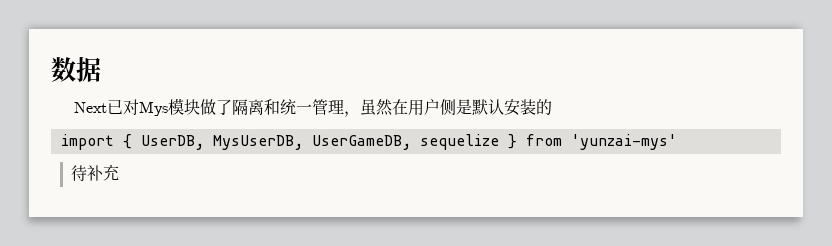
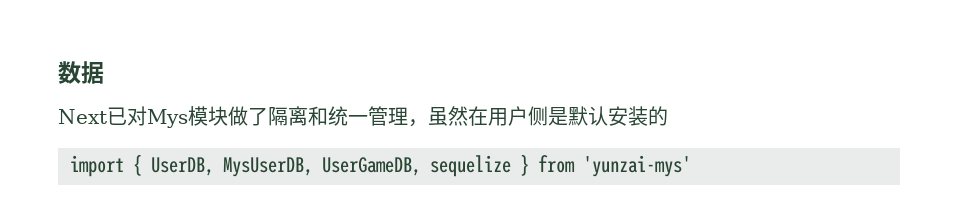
[71,165,120,181] // 待补充 -> (691, 166) none

